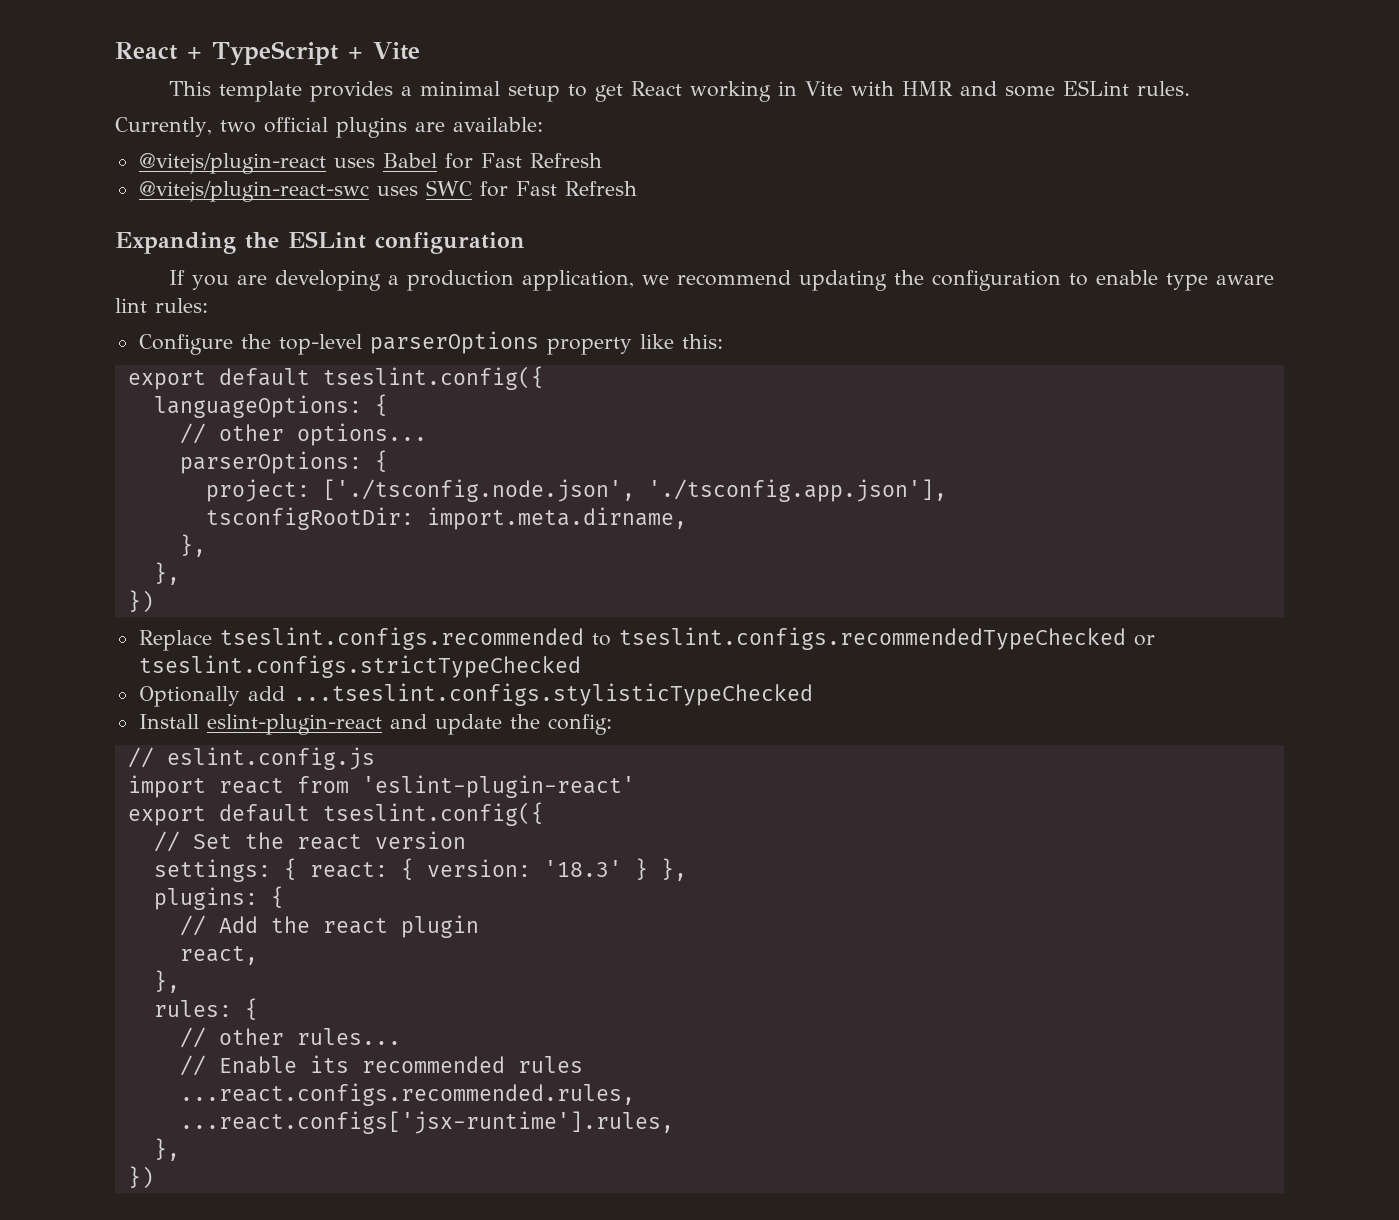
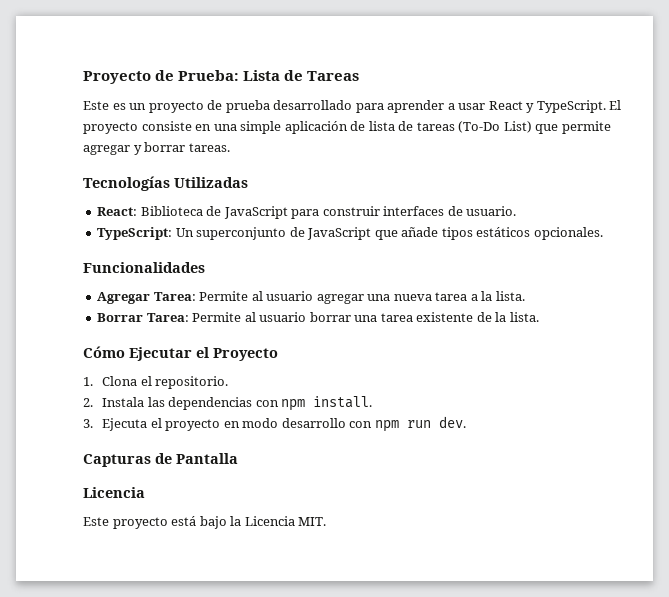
[115,41,420,66] [168,80,1190,102] [115,117,543,138] [138,153,602,174] [138,180,637,202] [115,231,525,254] [168,270,1274,291] [115,298,208,313] [138,331,723,355] [127,366,544,390] [153,394,388,418] [179,423,427,446] [179,450,388,474] [205,479,947,502] [205,507,687,530] [179,534,206,557] [153,562,180,585] [127,590,154,613] [138,627,1155,651] [138,655,581,678] [138,683,813,707] [138,714,612,735] [127,747,375,770] [127,775,635,798] [127,802,544,826] [153,831,466,852] [153,858,687,882] [153,886,284,910] [179,915,479,938] [179,946,258,965] [153,970,180,993] [153,998,258,1020] [179,1027,401,1048] [179,1055,583,1076] [179,1083,635,1106] [179,1111,674,1134] [153,1138,180,1161] [127,1166,154,1189] React + TypeScript + Vite // This template provides a minimal setup to get React working in Vite with HMR and some ESLint rules. // Currently, two official plugins are available: // @vitejs/plugin-react uses Babel for Fast Refresh // @vitejs/plugin-react-swc uses SWC for Fast Refresh // Expanding the ESLint configuration // If you are developing a production application, we recommend updating the configuration to enable type aware lint rules: // Configure the top-level parserOptions property like this: // export default tseslint.config({ // languageOptions: { // // other options... // parserOptions: { // project: ['./tsconfig.node.json', './tsconfig.app.json'], // tsconfigRootDir: import.meta.dirname, // }, // }, // }) // Replace tseslint.configs.recommended to tseslint.configs.recommendedTypeChecked or tseslint.configs.strictTypeChecked // Optionally add ...tseslint.configs.stylisticTypeChecked // Install eslint-plugin-react and update the config: // // eslint.config.js // import react from 'eslint-plugin-react' // export default tseslint.config({ // // Set the react version // settings: { react: { version: '18.3' } }, // plugins: { // // Add the react plugin // react, // }, // rules: { // // other rules... // // Enable its recommended rules // ...react.configs.recommended.rules, // ...react.configs['jsx-runtime'].rules, // }, // }) -> [83,70,360,84] [83,100,622,113] [83,121,611,134] [83,142,230,155] [83,176,248,191] [97,206,517,219] [97,227,603,240] [83,262,205,273] [97,291,525,304] [97,312,539,322] [83,346,278,361] [83,376,229,389] [83,396,373,411] [83,416,466,432] [83,453,238,467] [83,487,145,498] [83,516,327,529] Proyecto de Prueba: Lista de Tareas // Este es un proyecto de prueba desarrollado para aprender a usar React y TypeScript. El proyecto consiste en una simple aplicación de lista de tareas (To-Do List) que permite agregar y borrar tareas. // Tecnologías Utilizadas // React: Biblioteca de JavaScript para construir interfaces de usuario. // TypeScript: Un superconjunto de JavaScript que añade tipos estáticos opcionales. // Funcionalidades // Agregar Tarea: Permite al usuario agregar una nueva tarea a la lista. // Borrar Tarea: Permite al usuario borrar una tarea existente de la lista. // Cómo Ejecutar el Proyecto // 1. Clona el repositorio. // 2. Instala las dependencias con npm install. // 3. Ejecuta el proyecto en modo desarrollo con npm run dev. // Capturas de Pantalla // Licencia // Este proyecto está bajo la Licencia MIT.

